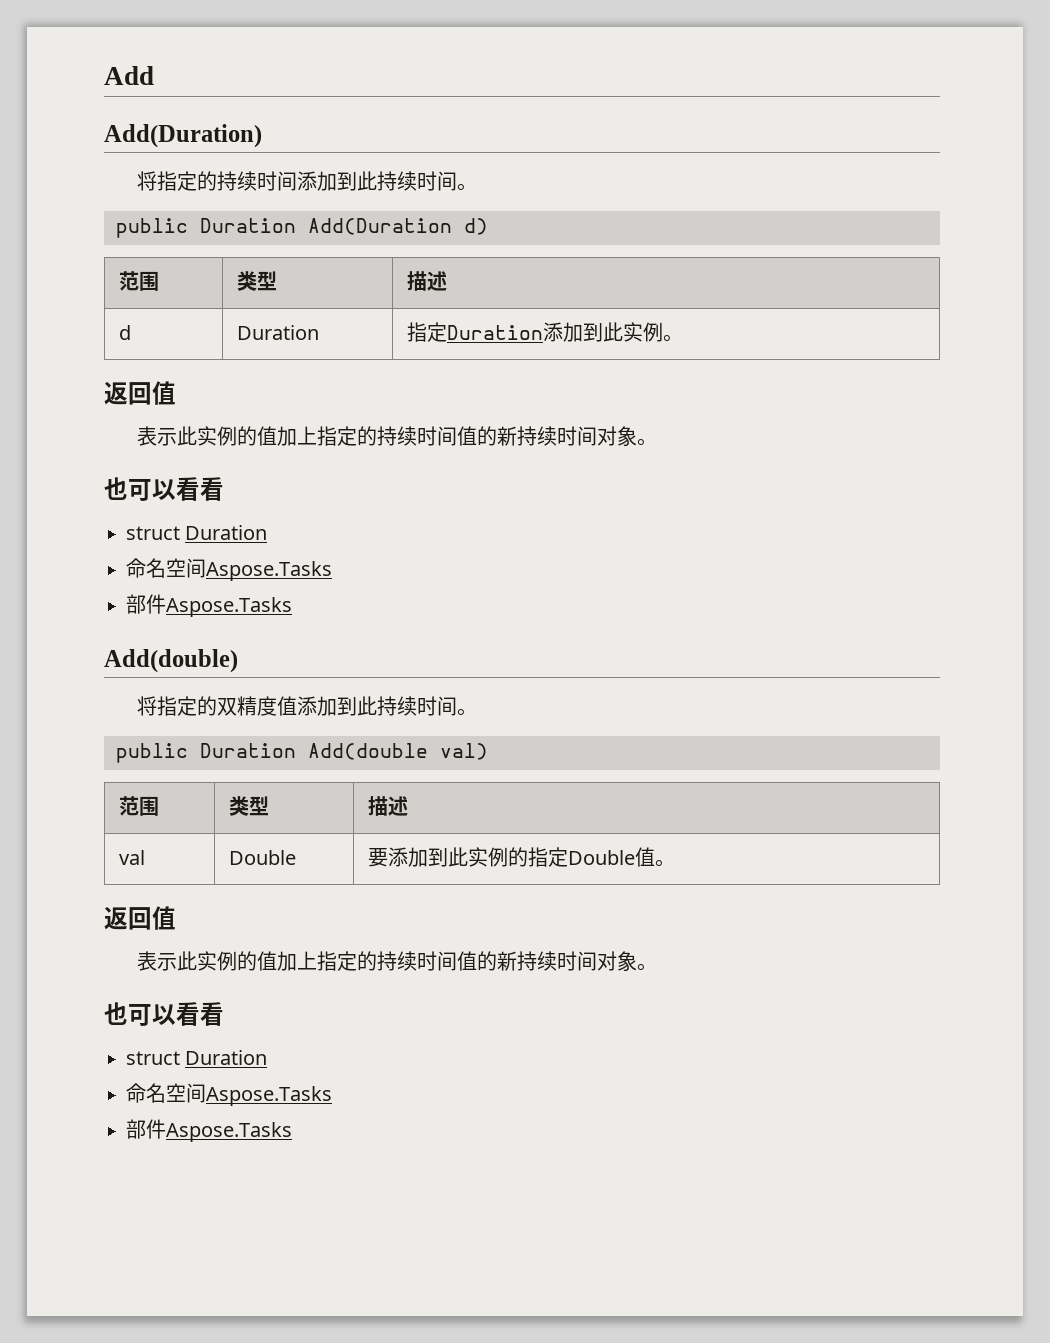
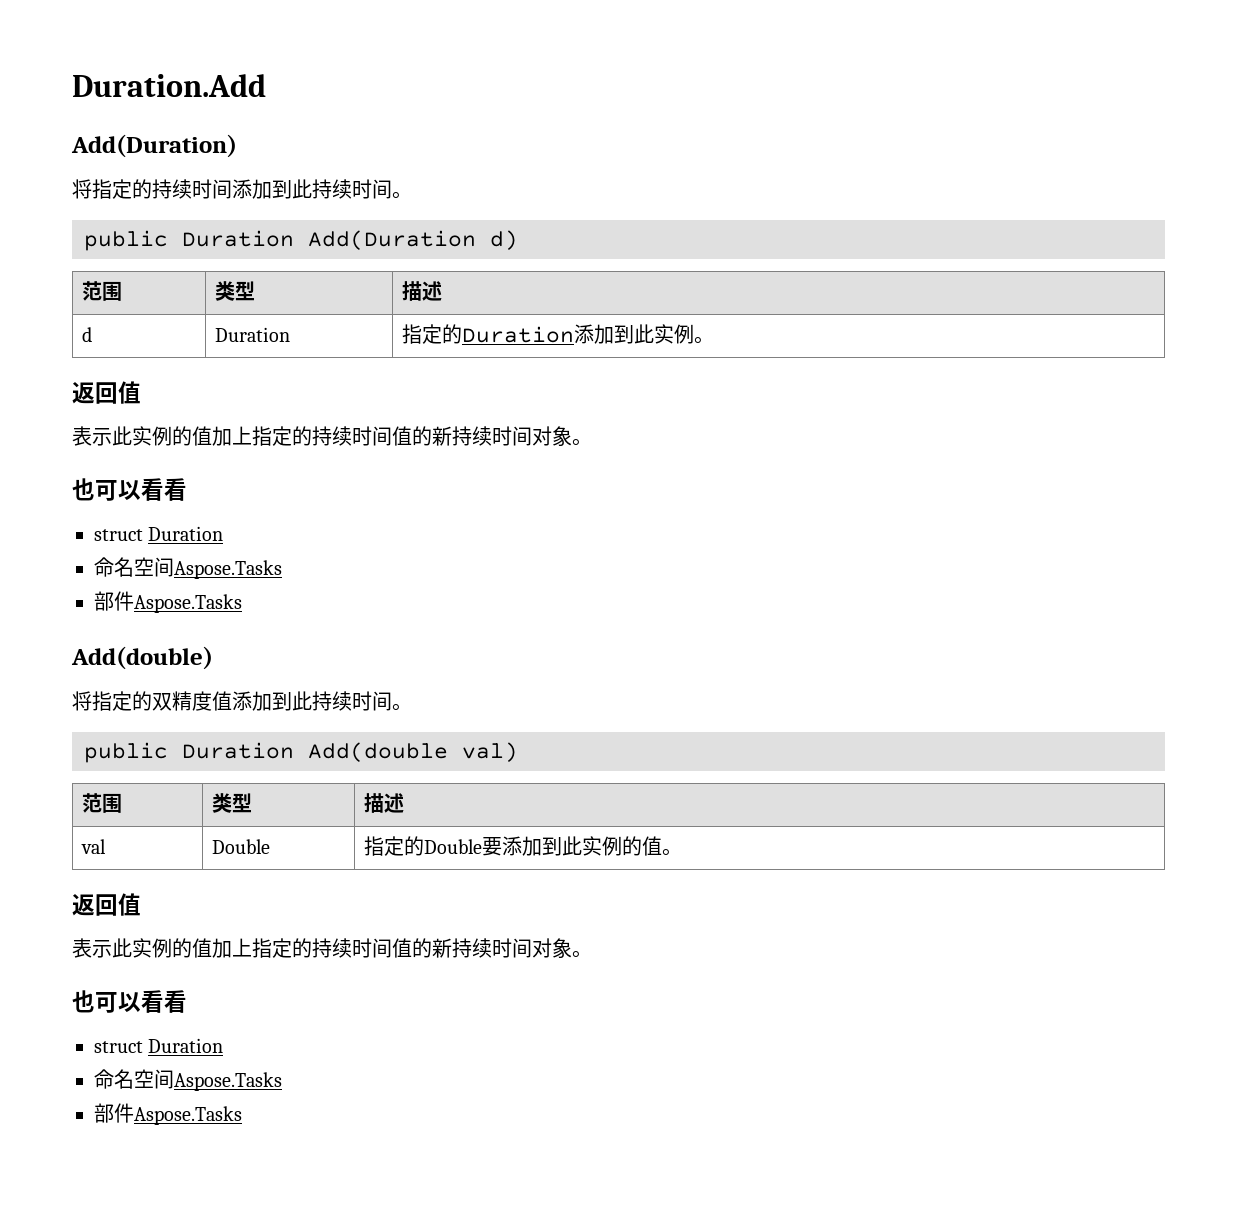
[104,66,154,85] Add -> [72,74,266,97] Duration.Add
(448, 332) none -> [442,324,463,344] 的
(297, 857) none -> [364,836,483,856] 指定的Double
[528,847,636,867] 指定Double -> (643, 846) none

